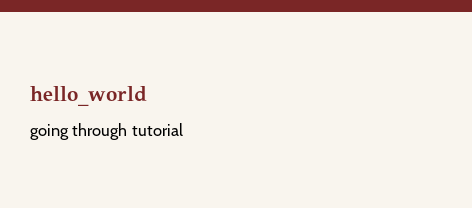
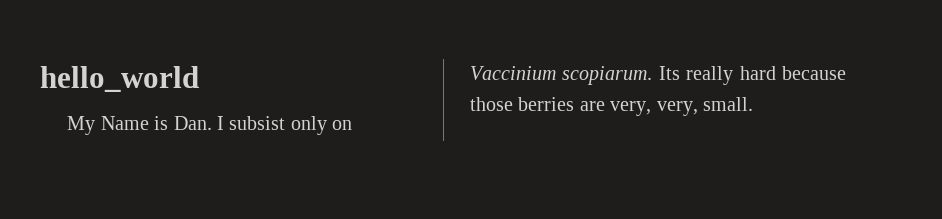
[30,123,183,140] going through tutorial -> [67,116,353,135] [470,66,846,85] [470,97,753,116] My Name is Dan. I subsist only on Vaccinium scopiarum. Its really hard because those berries are very, very, small.

